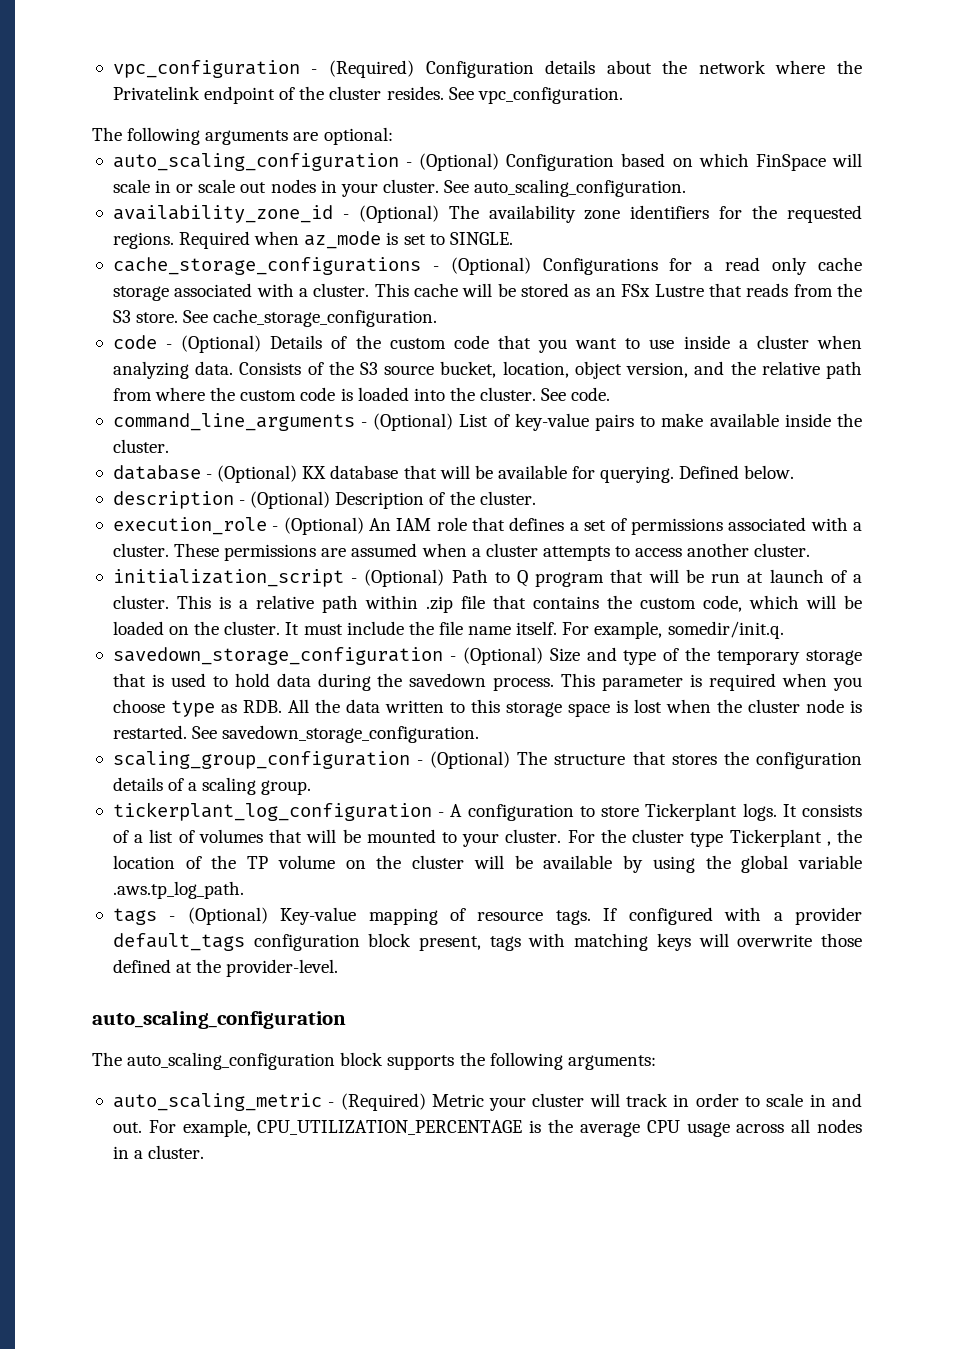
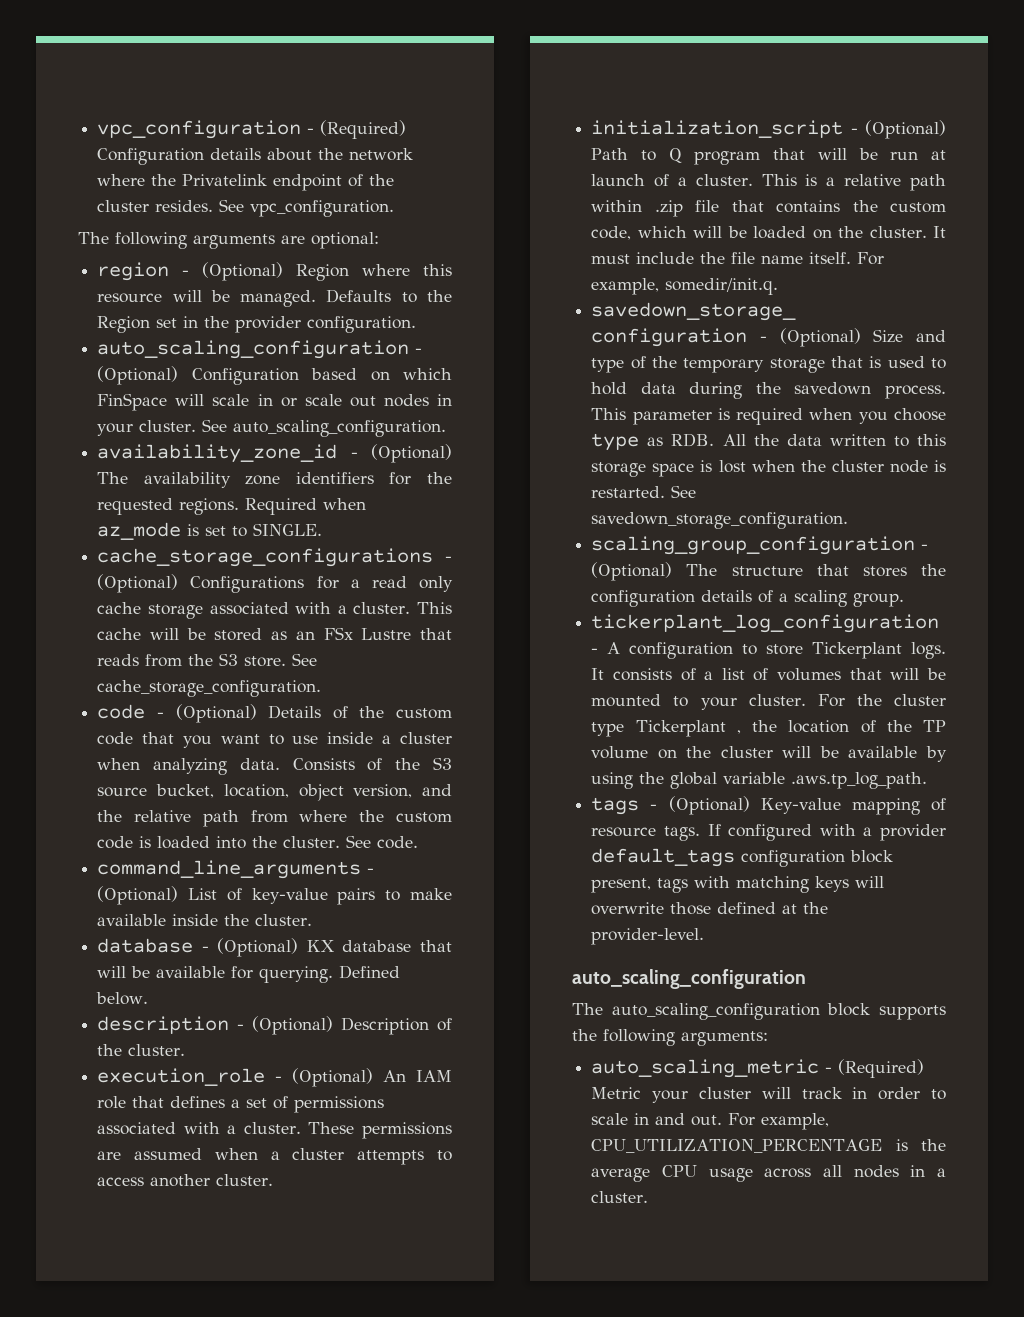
(393, 136) none -> [97,262,452,281] [97,289,452,307] [97,316,417,333] // region - (Optional) Region where this resource will be managed. Defaults to the Region set in the provider configuration.

